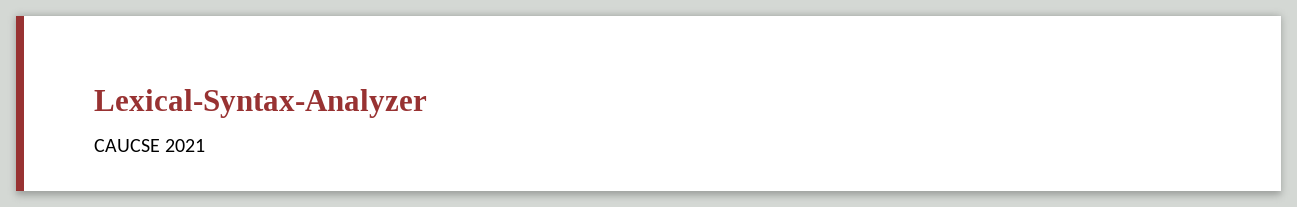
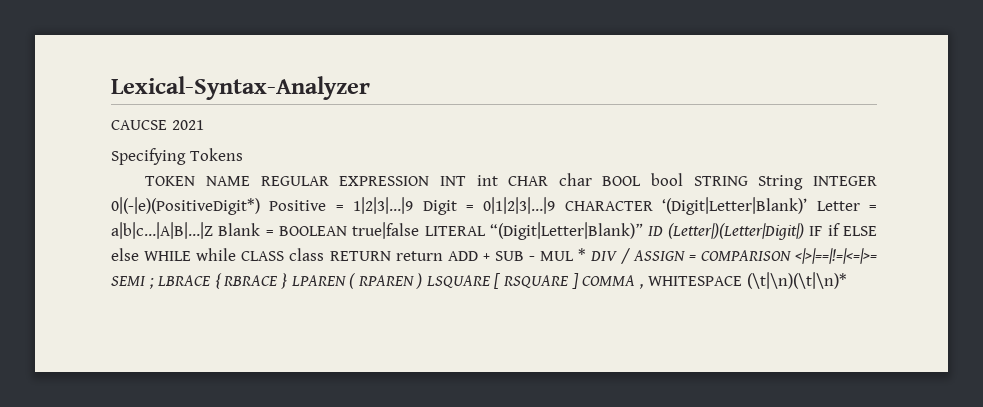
(206, 145) none -> [111,148,243,165] [145,173,877,190] [111,197,877,215] [111,222,878,240] [111,248,877,264] [111,272,848,289] // Specifying Tokens // TOKEN NAME REGULAR EXPRESSION INT int CHAR char BOOL bool STRING String INTEGER 0|(-|e)(PositiveDigit*) Positive = 1|2|3|…|9 Digit = 0|1|2|3|…|9 CHARACTER ‘(Digit|Letter|Blank)’ Letter = a|b|c…|A|B|…|Z Blank = BOOLEAN true|false LITERAL “(Digit|Letter|Blank)” ID (Letter|)(Letter|Digit|) IF if ELSE else WHILE while CLASS class RETURN return ADD + SUB - MUL * DIV / ASSIGN = COMPARISON <|>|==|!=|<=|>= SEMI ; LBRACE { RBRACE } LPAREN ( RPAREN ) LSQUARE [ RSQUARE ] COMMA , WHITESPACE (\t|\n)(\t|\n)*

